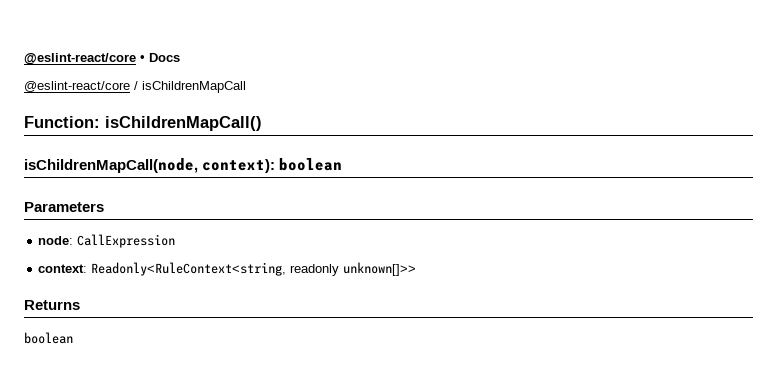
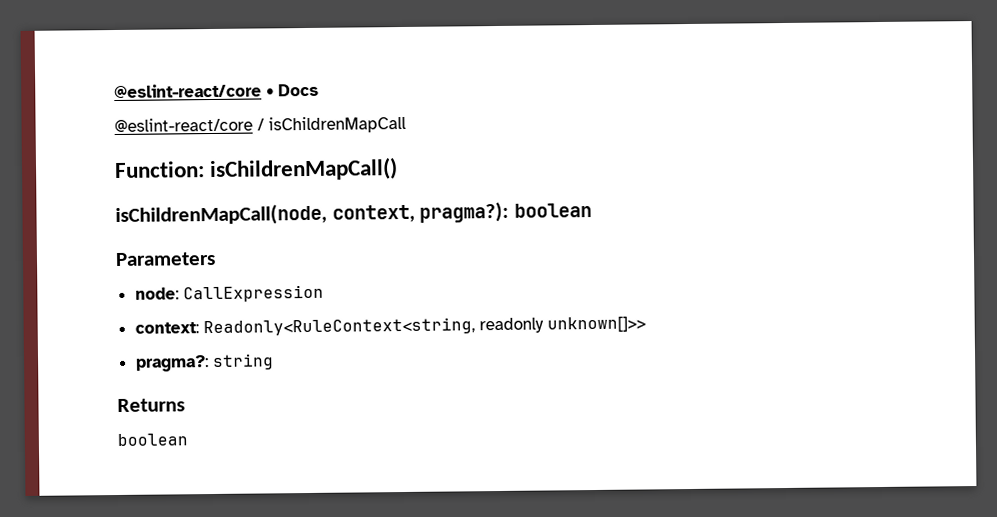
[202,159,276,173] context): -> [331,201,510,223] context, pragma?):
(417, 269) none -> [134,353,274,372] // pragma?: string

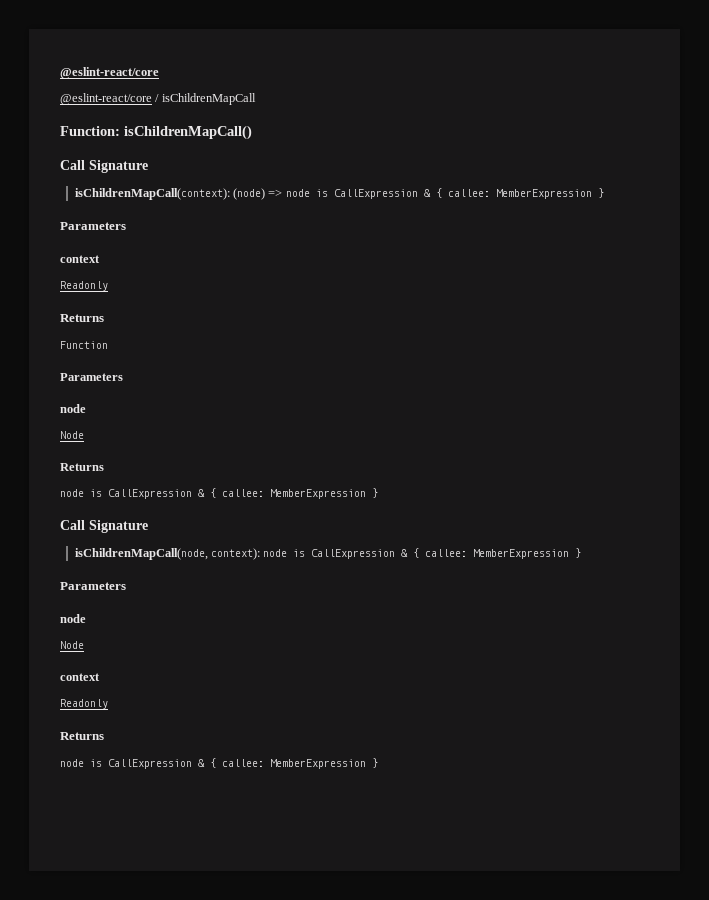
[114,83,319,99] @eslint-react/core • Docs -> [60,67,159,79] @eslint-react/core
[115,201,592,227] [115,251,216,267] [134,284,324,303] [134,316,646,337] [134,353,274,372] [117,398,185,412] [117,433,188,446] isChildrenMapCall(node, context, pragma?): boolean // Parameters // node: CallExpression // context: Readonly<RuleContext<string, readonly unknown[]>> // pragma?: string // Returns // boolean -> [60,160,148,173] [74,188,604,200] [60,222,126,230] [60,255,100,263] [60,281,108,291] [60,314,104,322] [60,341,108,349] [60,373,123,381] [60,404,86,413] [60,431,84,439] [60,463,104,471] [60,488,378,499] [60,520,148,533] [74,548,582,560] [60,582,126,590] [60,614,86,623] [60,641,84,649] [60,673,100,681] [60,699,108,709] [60,732,104,740] [60,758,378,769] Call Signature // isChildrenMapCall(context): (node) => node is CallExpression & { callee: MemberExpression } // Parameters // context // Readonly // Returns // Function // Parameters // node // Node // Returns // node is CallExpression & { callee: MemberExpression } // Call Signature // isChildrenMapCall(node, context): node is CallExpression & { callee: MemberExpression } // Parameters // node // Node // context // Readonly // Returns // node is CallExpression & { callee: MemberExpression }

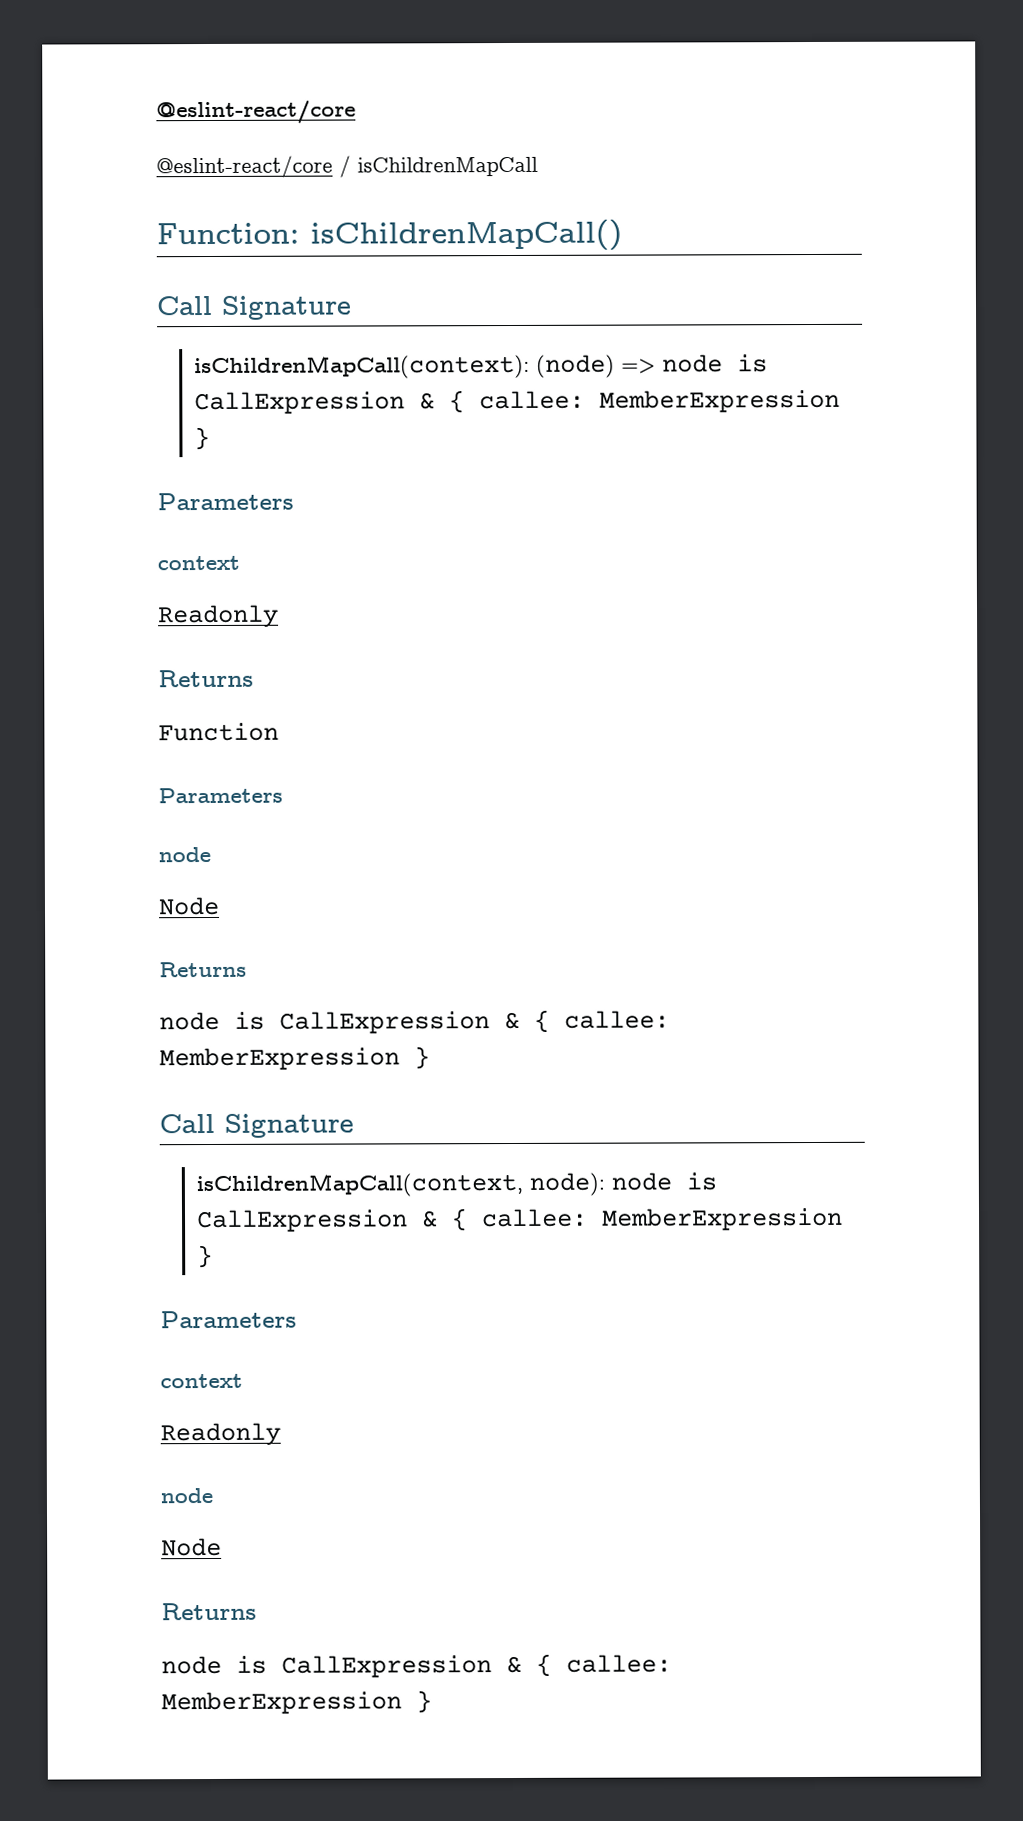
[74,548,582,560] [60,582,126,590] [60,614,86,623] [60,641,84,649] [60,673,100,681] [60,699,108,709] isChildrenMapCall(node, context): node is CallExpression & { callee: MemberExpression } // Parameters // node // Node // context // Readonly -> [195,1172,717,1198] [195,1207,843,1233] [196,1244,213,1269] [160,1310,297,1329] [160,1373,243,1389] [160,1422,281,1447] [160,1487,213,1504] [161,1537,222,1557] isChildrenMapCall(context, node): node is CallExpression & { callee: MemberExpression } // Parameters // context // Readonly // node // Node

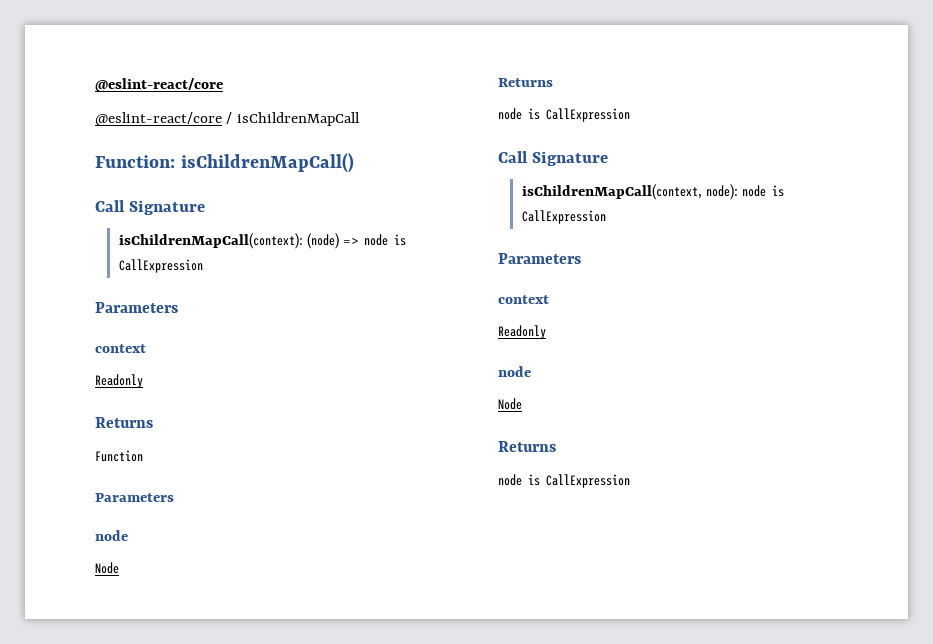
[418,389,840,414] [193,426,210,451] & { callee: MemberExpression } -> (203, 266) none
[504,1009,670,1033] [159,1046,430,1071] & { callee: MemberExpression } -> (630, 115) none
[420,1207,843,1232] [196,1244,213,1269] & { callee: MemberExpression } -> (606, 217) none
[506,1653,672,1677] [161,1690,432,1715] & { callee: MemberExpression } -> (630, 481) none

